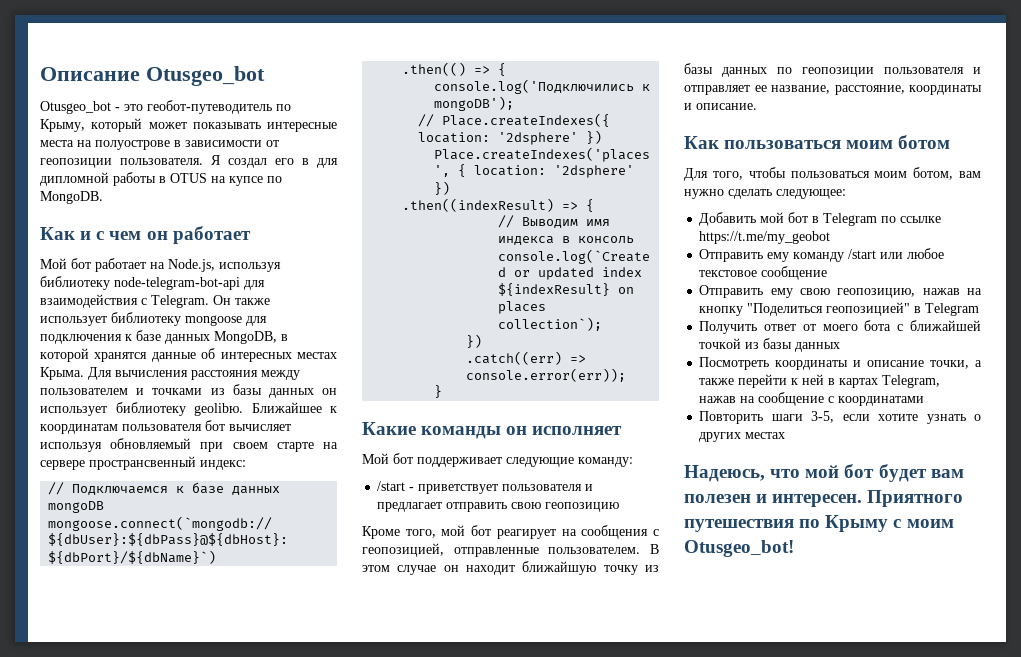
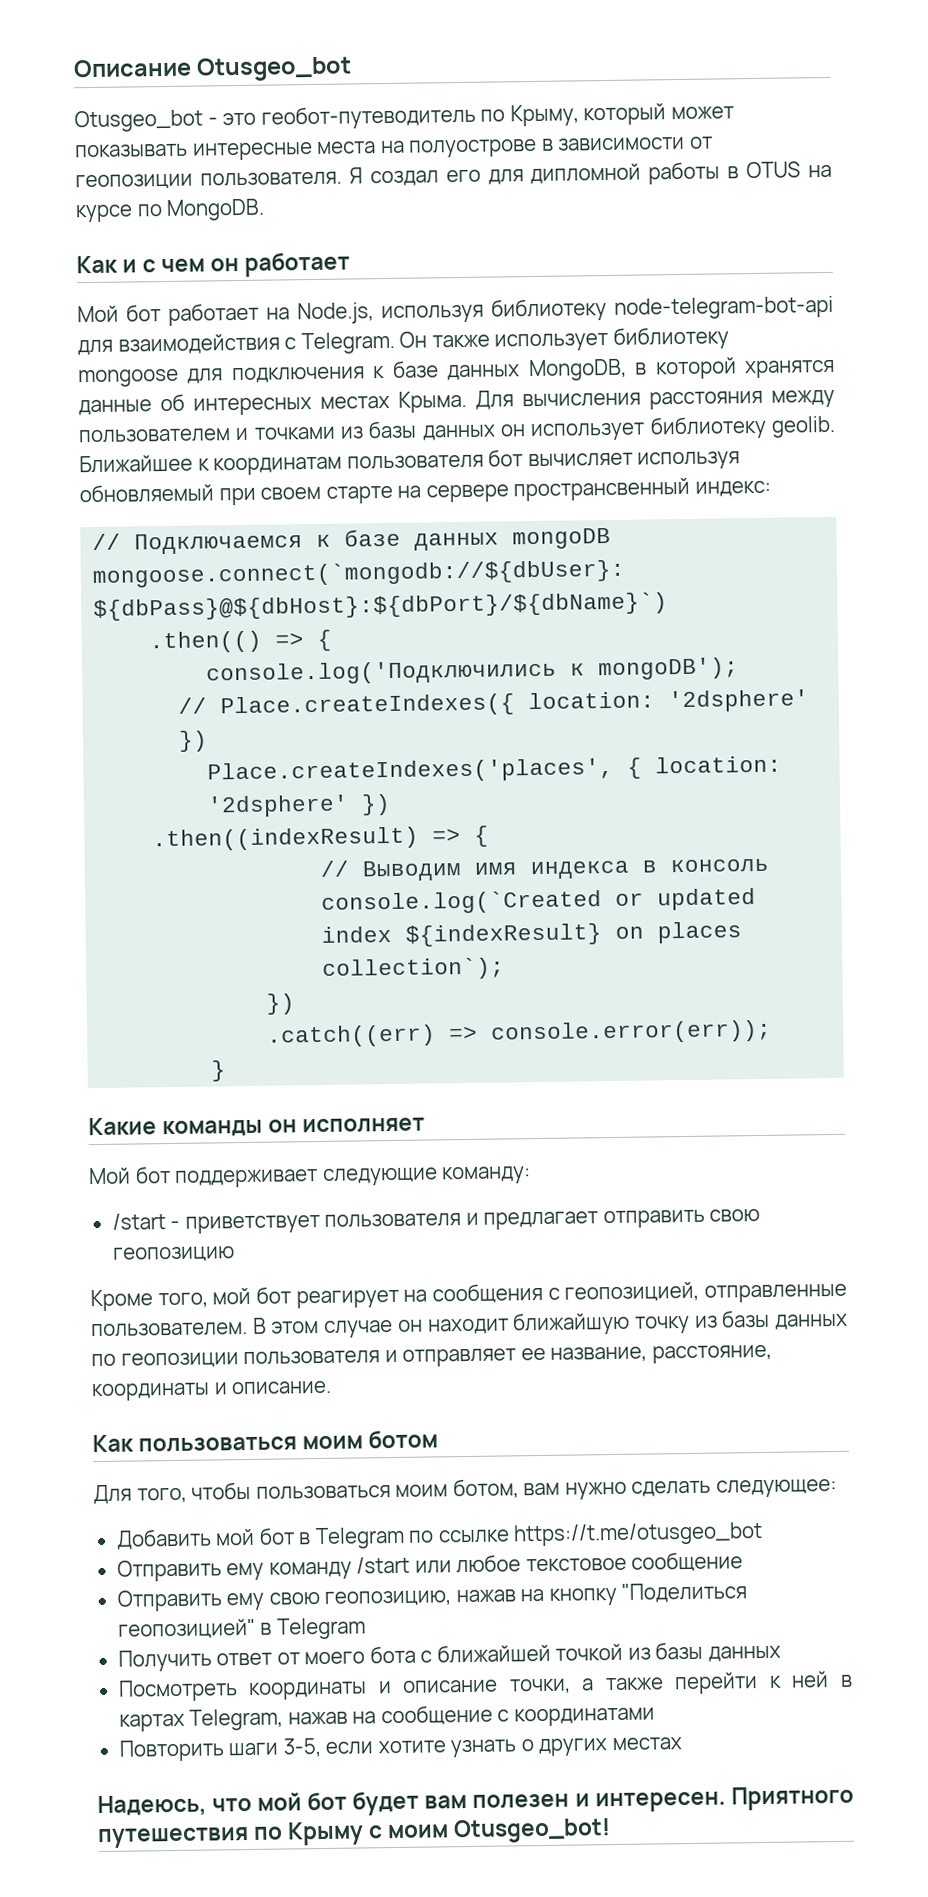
[302,158,309,165] в -> (481, 176) none
[229,176,263,186] купсе -> [75,204,133,223] курсе
[194,403,243,416] geolibю. -> [771,415,836,438] geolib.
[699,231,831,244] https://t.me/my_geobot -> [513,1521,764,1547] https://t.me/otusgeo_bot

